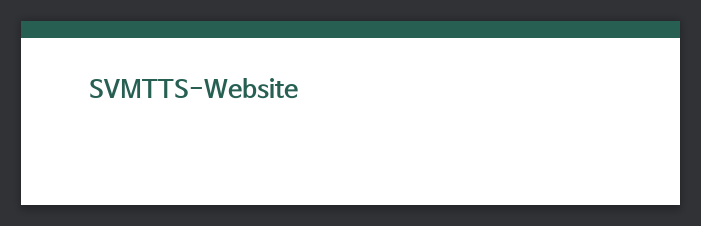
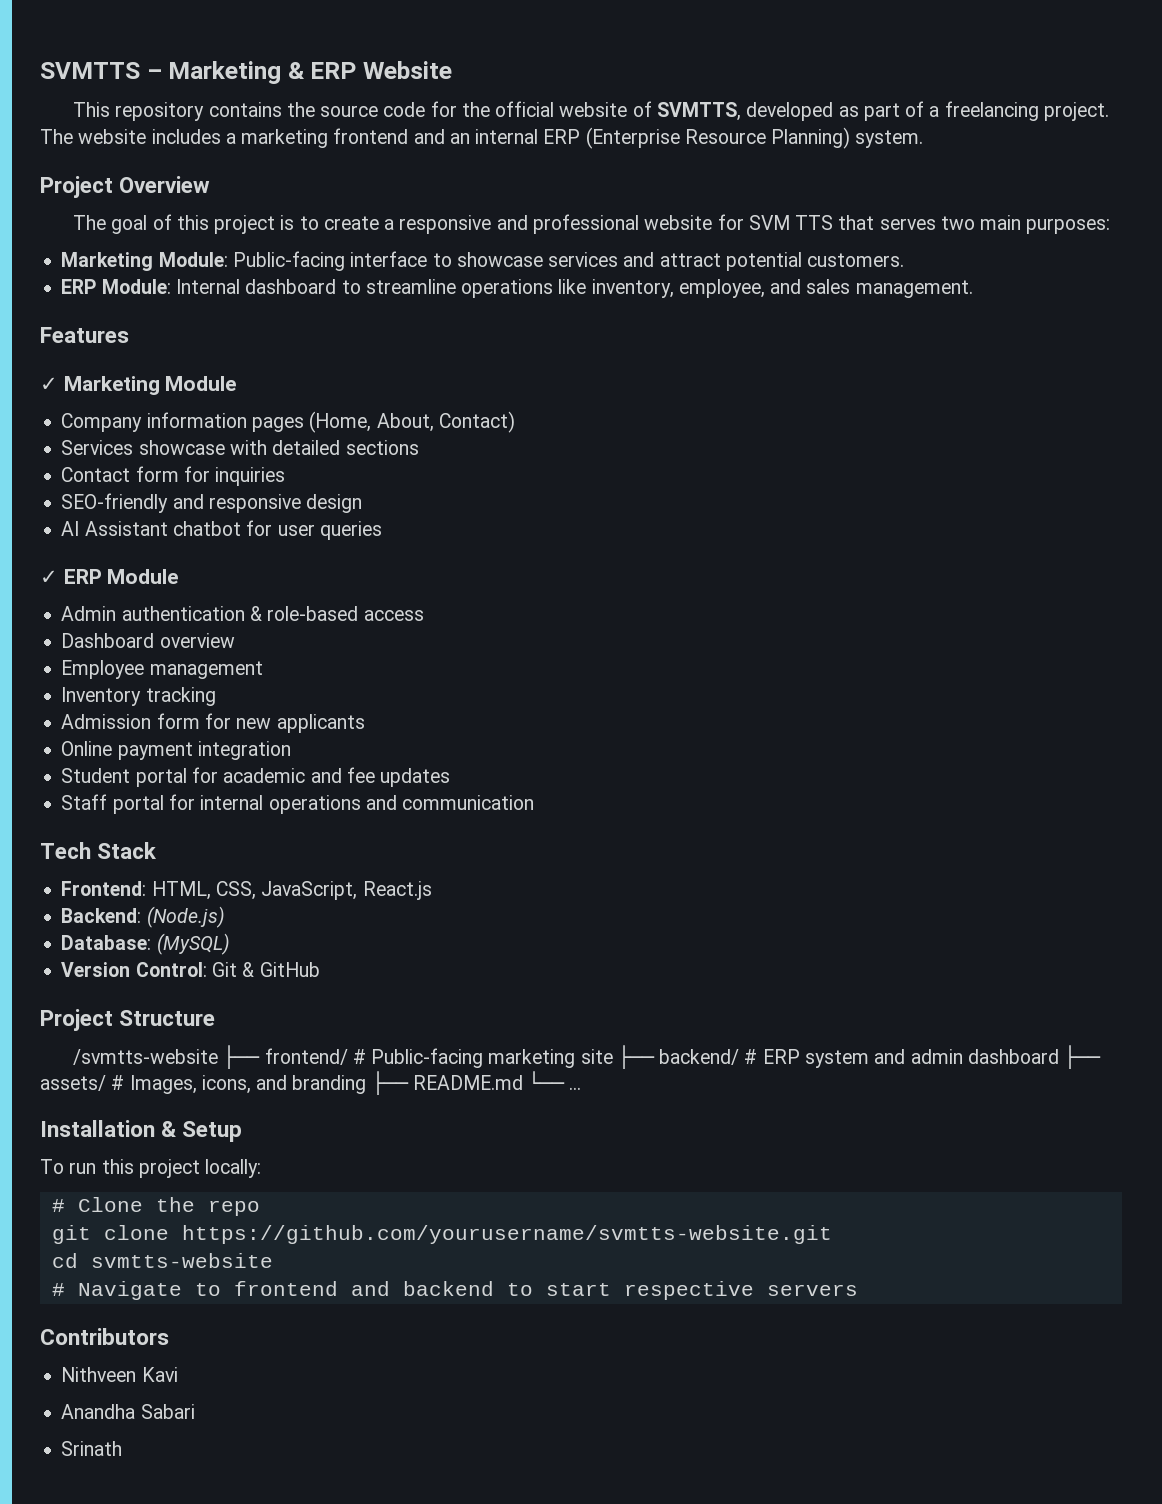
[89,78,298,99] SVMTTS-Website -> [40,61,453,84] [73,101,1109,121] [40,127,924,149] [40,176,211,198] [73,214,1111,234] [61,251,905,271] [61,279,973,298] [40,327,129,343] [40,376,237,395] [61,411,515,433] [61,440,419,455] [61,466,286,486] [61,493,363,513] [61,520,382,540] [40,569,179,584] [61,606,424,621] [61,633,235,648] [61,660,263,679] [61,687,216,706] [61,713,365,733] [61,741,291,760] [61,767,451,787] [61,794,535,814] [40,842,158,859] [61,881,432,900] [61,906,225,928] [61,933,230,955] [61,962,320,977] [40,1009,216,1031] [73,1045,1102,1069] [40,1071,582,1095] [40,1120,243,1142] [40,1159,262,1178] [51,1197,260,1216] [51,1225,832,1244] [51,1253,273,1268] [51,1281,858,1300] [40,1328,169,1345] [61,1367,178,1382] [61,1404,195,1419] [61,1441,123,1456] SVMTTS – Marketing & ERP Website // This repository contains the source code for the official website of SVMTTS, developed as part of a freelancing project. The website includes a marketing frontend and an internal ERP (Enterprise Resource Planning) system. // Project Overview // The goal of this project is to create a responsive and professional website for SVM TTS that serves two main purposes: // Marketing Module: Public-facing interface to showcase services and attract potential customers. // ERP Module: Internal dashboard to streamline operations like inventory, employee, and sales management. // Features // ✓ Marketing Module // Company information pages (Home, About, Contact) // Services showcase with detailed sections // Contact form for inquiries // SEO-friendly and responsive design // AI Assistant chatbot for user queries // ✓ ERP Module // Admin authentication & role-based access // Dashboard overview // Employee management // Inventory tracking // Admission form for new applicants // Online payment integration // Student portal for academic and fee updates // Staff portal for internal operations and communication // Tech Stack // Frontend: HTML, CSS, JavaScript, React.js // Backend: (Node.js) // Database: (MySQL) // Version Control: Git & GitHub // Project Structure // /svmtts-website ├── frontend/ # Public-facing marketing site ├── backend/ # ERP system and admin dashboard ├── assets/ # Images, icons, and branding ├── README.md └── ... // Installation & Setup // To run this project locally: // # Clone the repo // git clone https://github.com/yourusername/svmtts-website.git // cd svmtts-website // # Navigate to frontend and backend to start respective servers // Contributors // Nithveen Kavi // Anandha Sabari // Srinath

